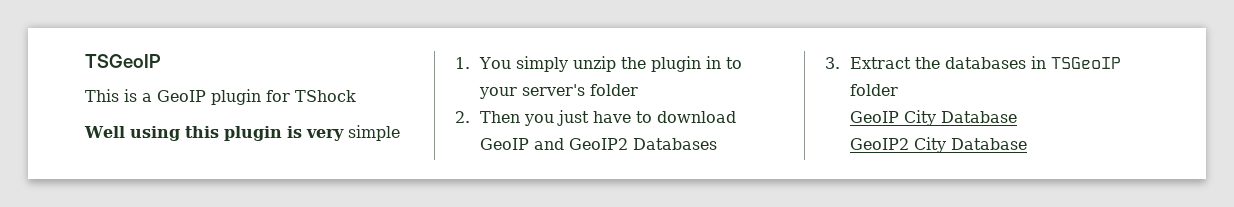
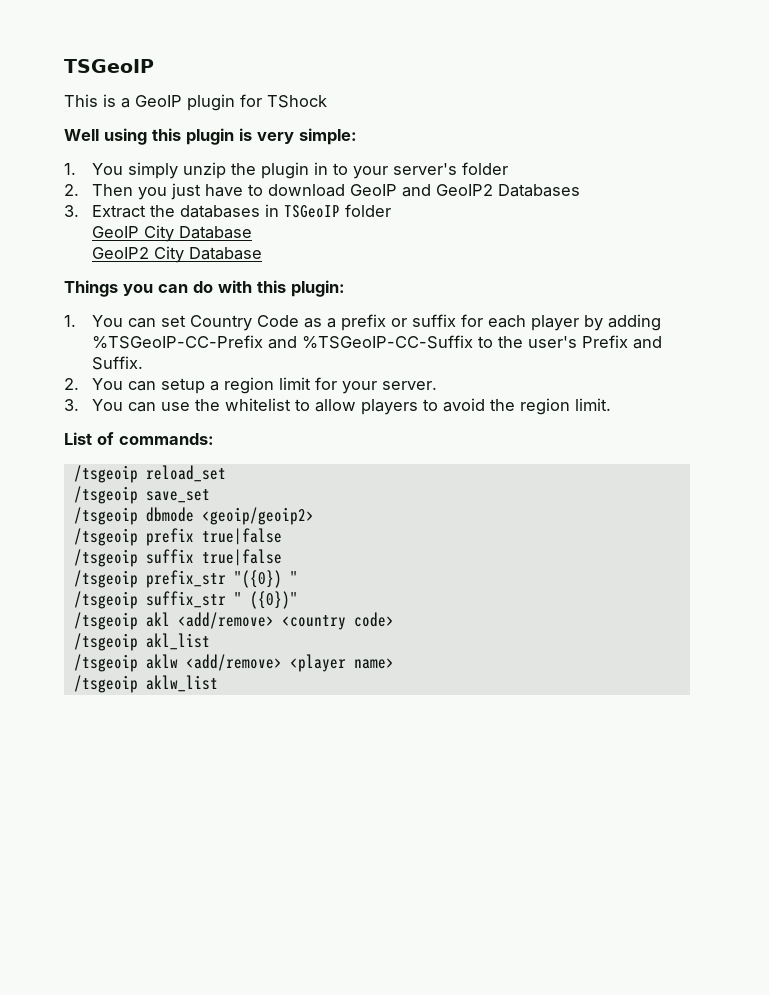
[347,125,400,141] simple -> [299,128,357,145] simple:
(1027, 144) none -> [64,280,345,297] [64,314,661,331] [91,335,662,349] [91,356,143,370] [64,377,437,394] [64,398,611,415] [64,432,214,445] [73,465,226,483] [73,486,210,504] [73,507,314,525] [73,528,282,546] [73,549,282,567] [73,570,298,588] [73,591,298,609] [73,612,394,630] [73,633,210,651] [73,654,394,672] [73,675,218,693] // Things you can do with this plugin: // 1. You can set Country Code as a prefix or suffix for each player by adding %TSGeoIP-CC-Prefix and %TSGeoIP-CC-Suffix to the user's Prefix and Suffix. // 2. You can setup a region limit for your server. // 3. You can use the whitelist to allow players to avoid the region limit. // List of commands: // /tsgeoip reload_set // /tsgeoip save_set // /tsgeoip dbmode <geoip/geoip2> // /tsgeoip prefix true|false // /tsgeoip suffix true|false // /tsgeoip prefix_str "({0}) " // /tsgeoip suffix_str " ({0})" // /tsgeoip akl <add/remove> <country code> // /tsgeoip akl_list // /tsgeoip aklw <add/remove> <player name> // /tsgeoip aklw_list

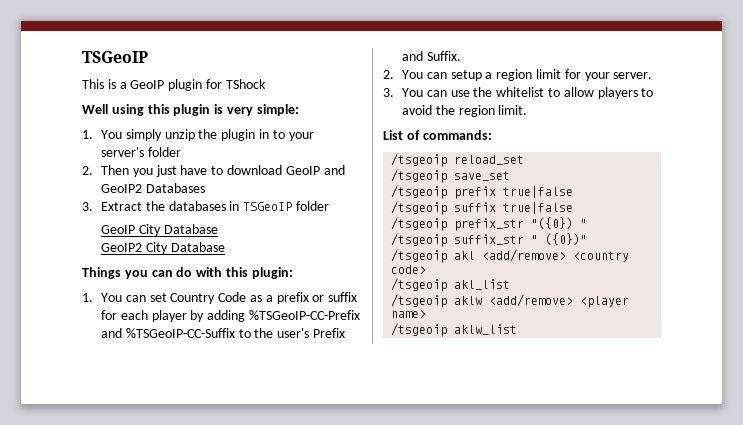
[73,507,314,525] // /tsgeoip dbmode <geoip/geoip2> -> (511, 176) none

